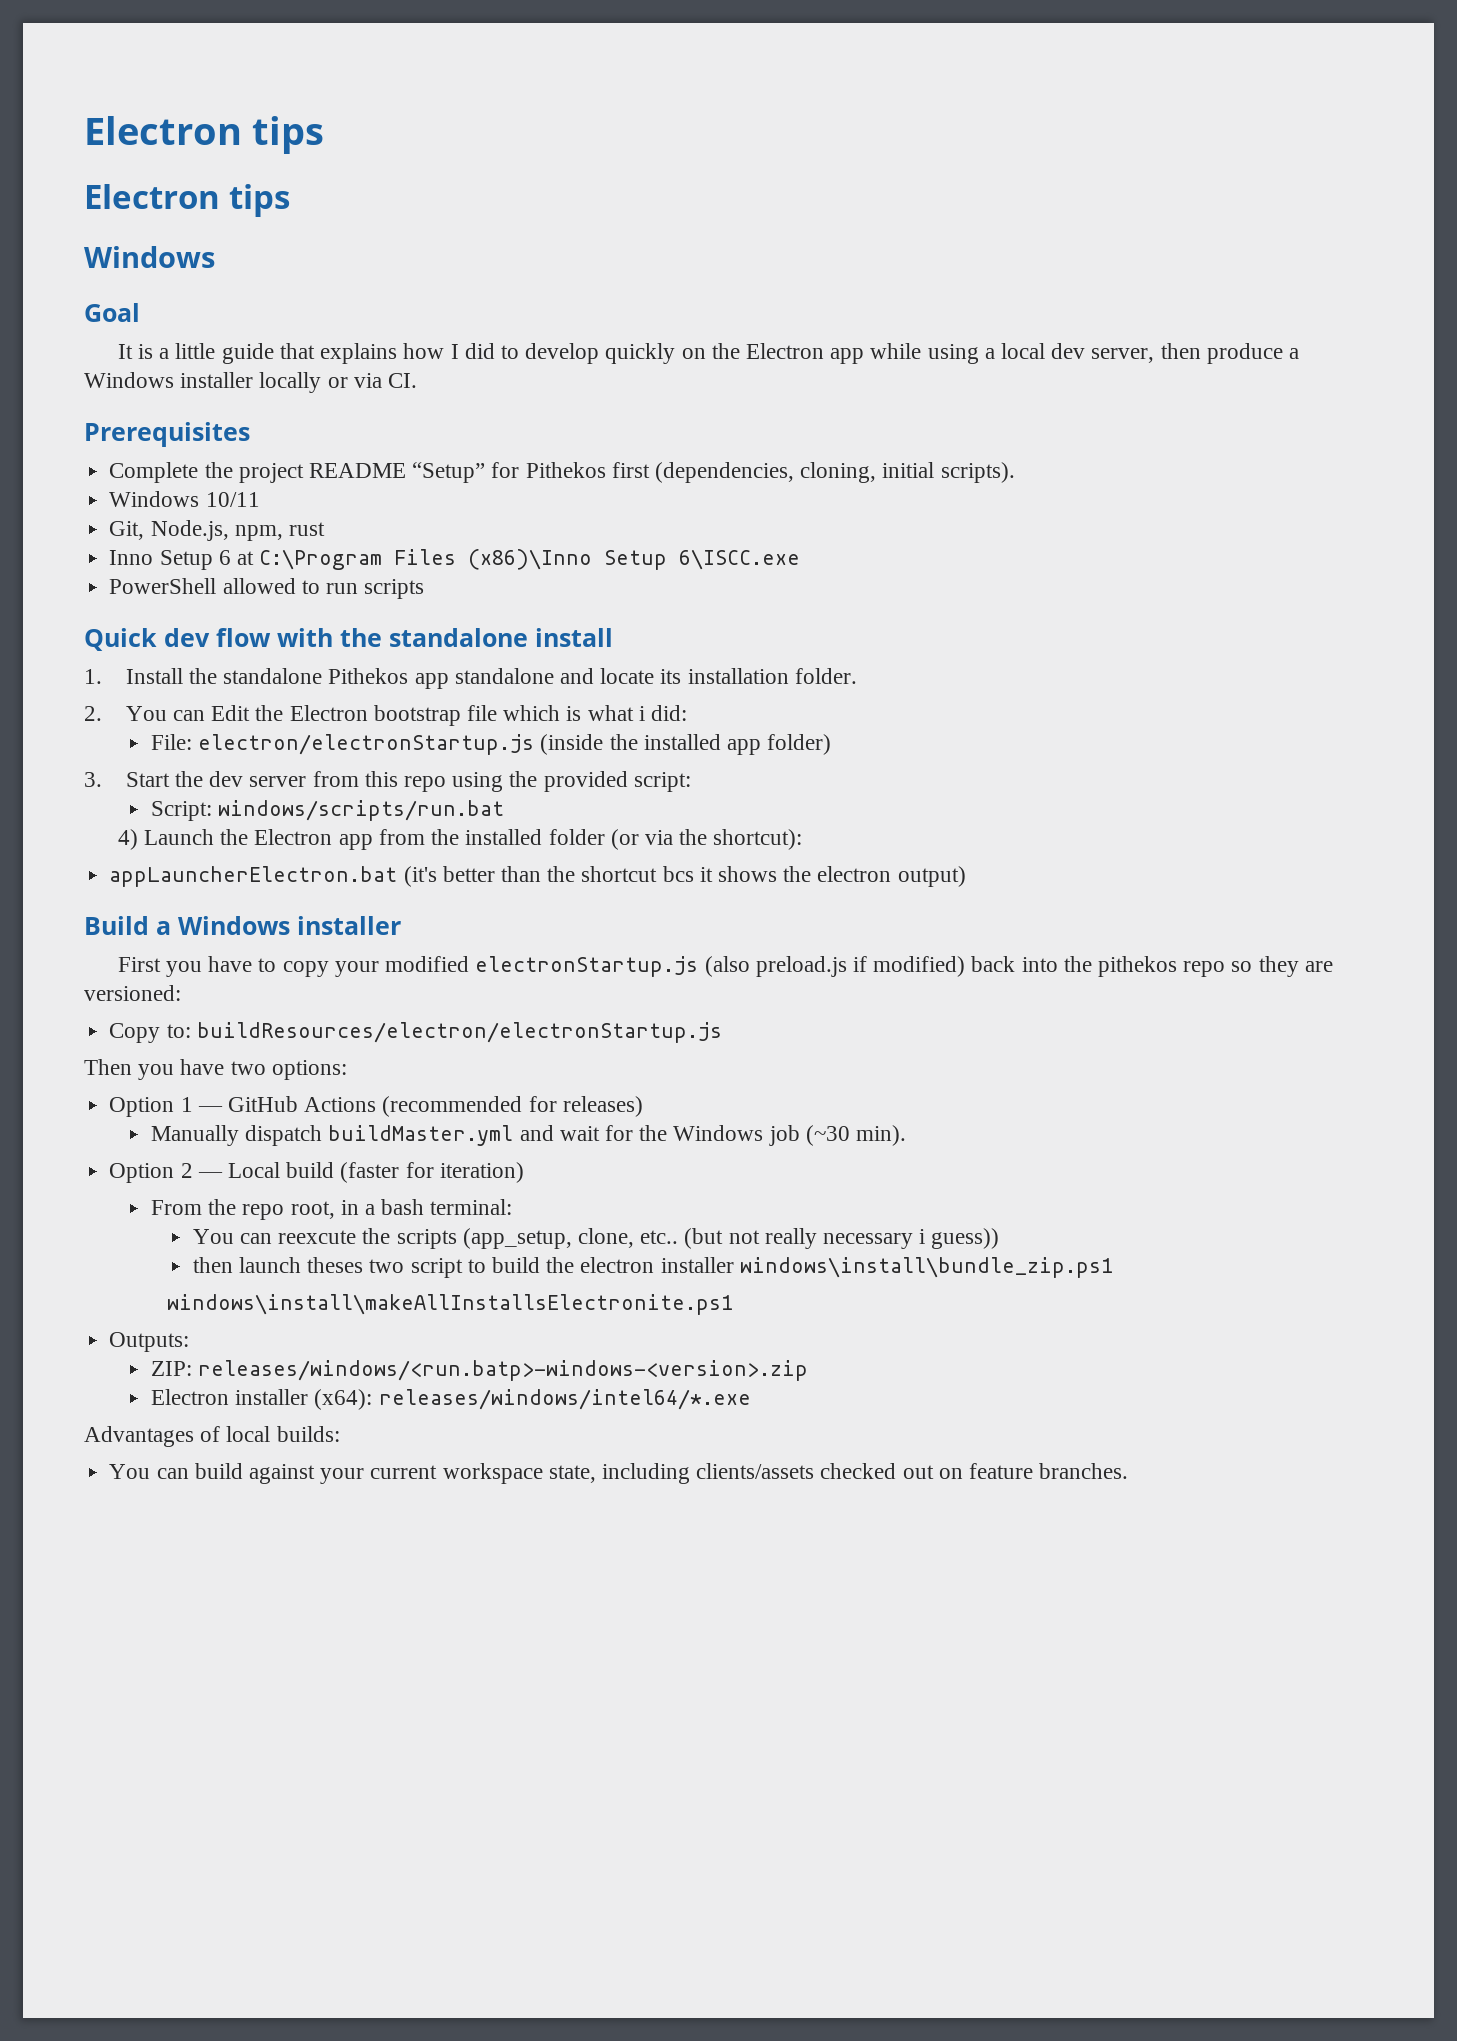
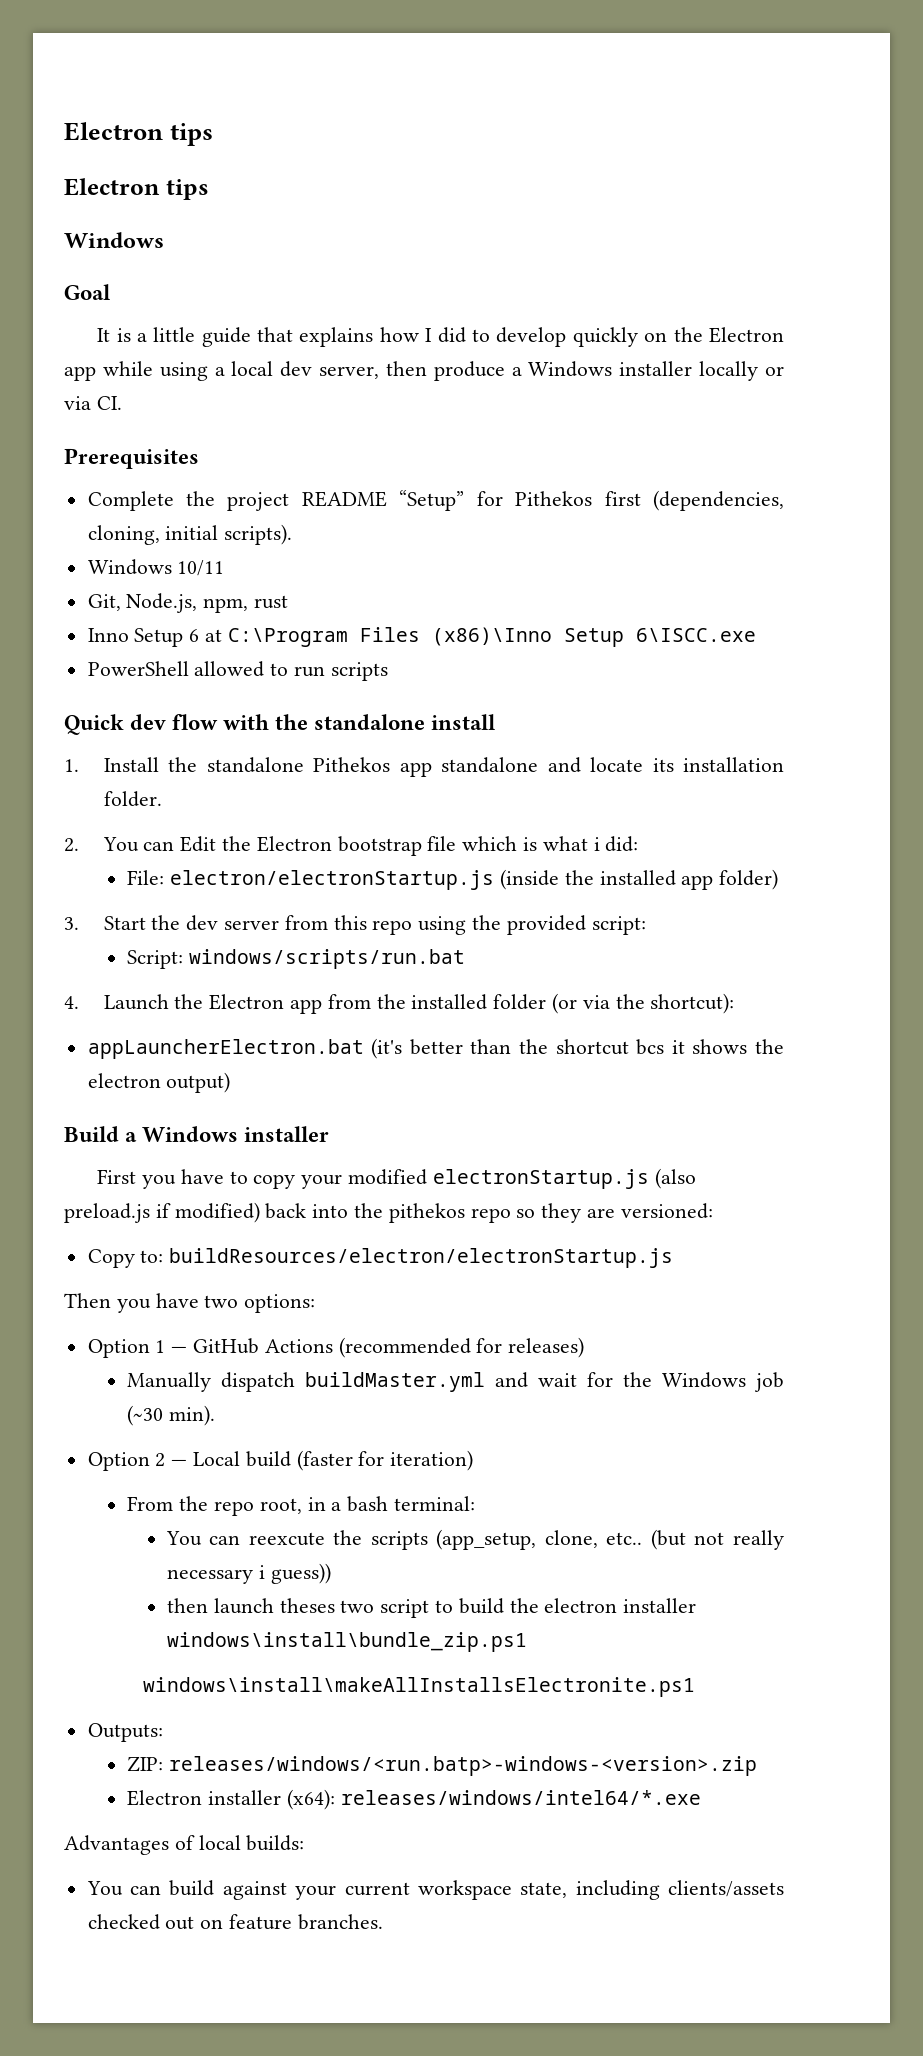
[117,829,138,850] 4) -> [64,996,79,1009] 4.

